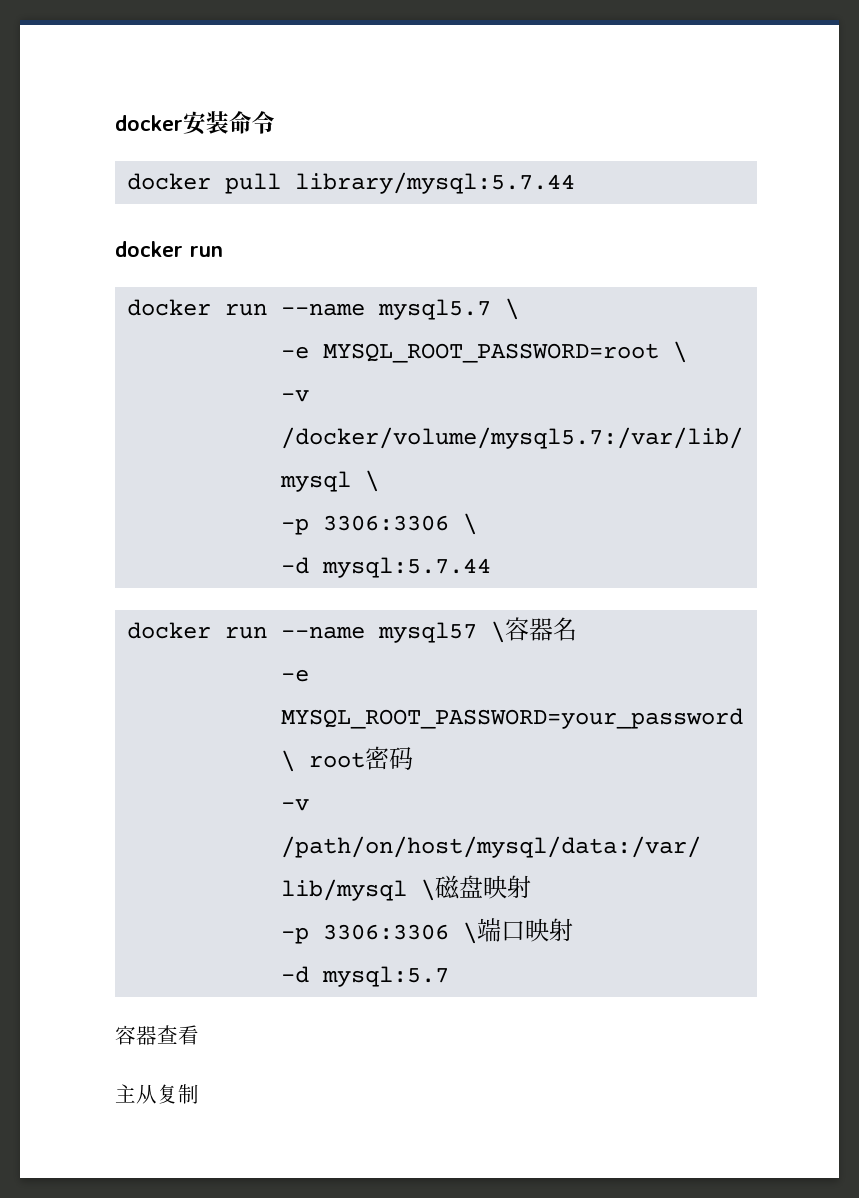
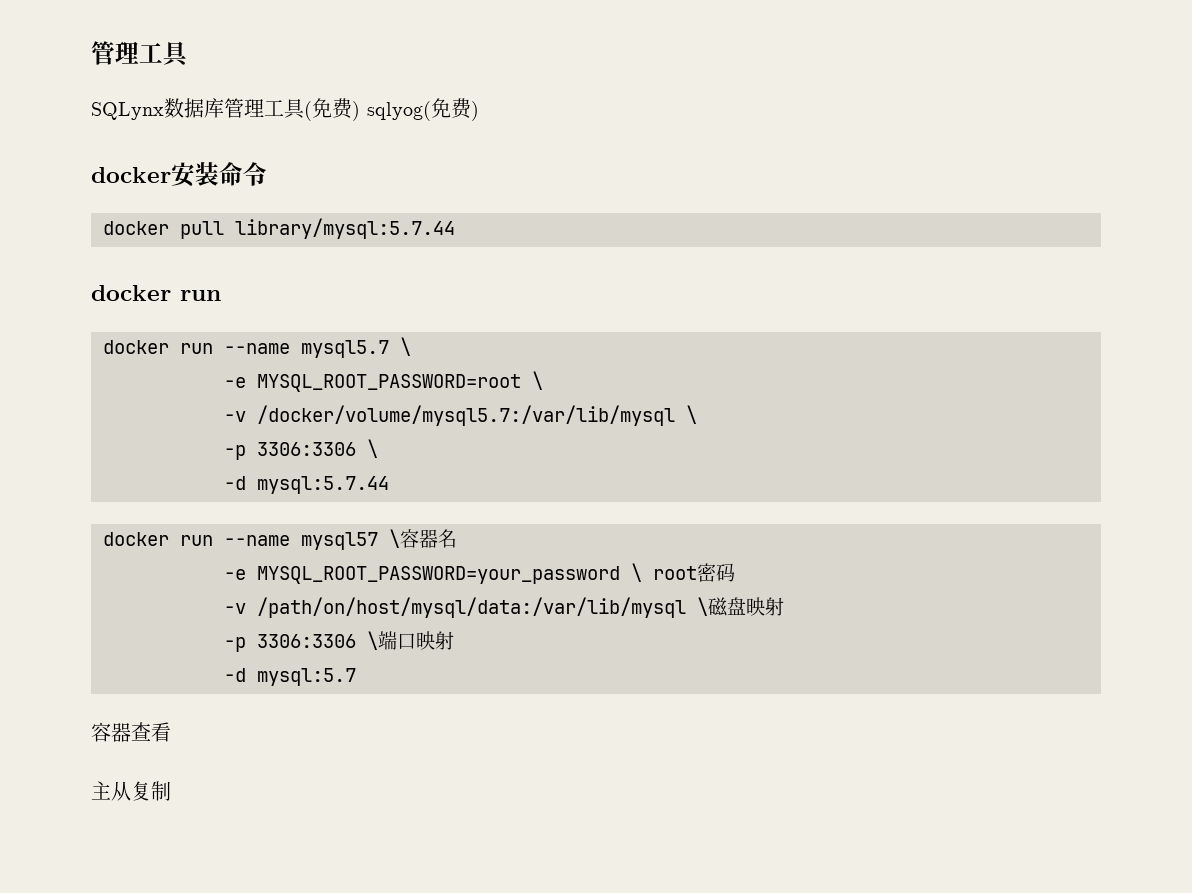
(115, 123) none -> [91,41,190,67] [91,98,479,121] 管理工具 // SQLynx数据库管理工具(免费) sqlyog(免费) //

